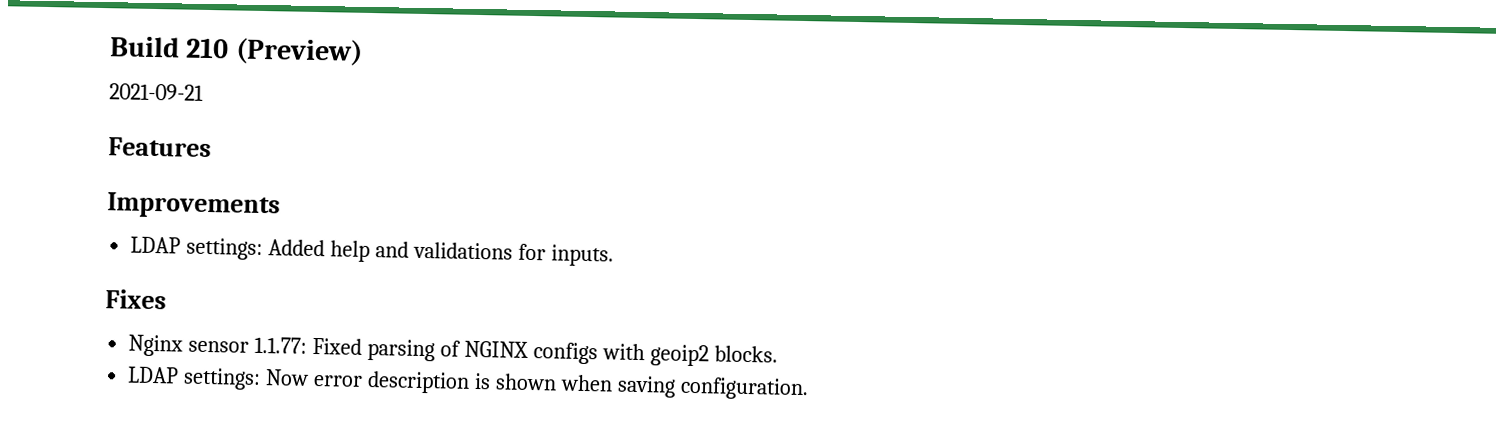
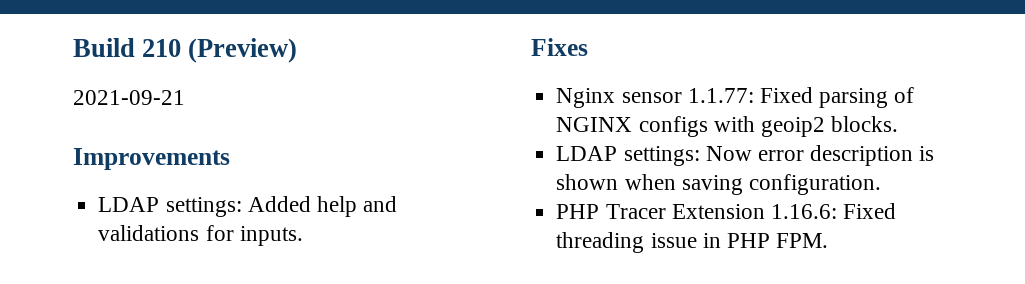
[108,137,212,158] // Features -> (185, 97) none
(809, 388) none -> [556,203,897,219] [556,232,829,253] // PHP Tracer Extension 1.16.6: Fixed threading issue in PHP FPM.

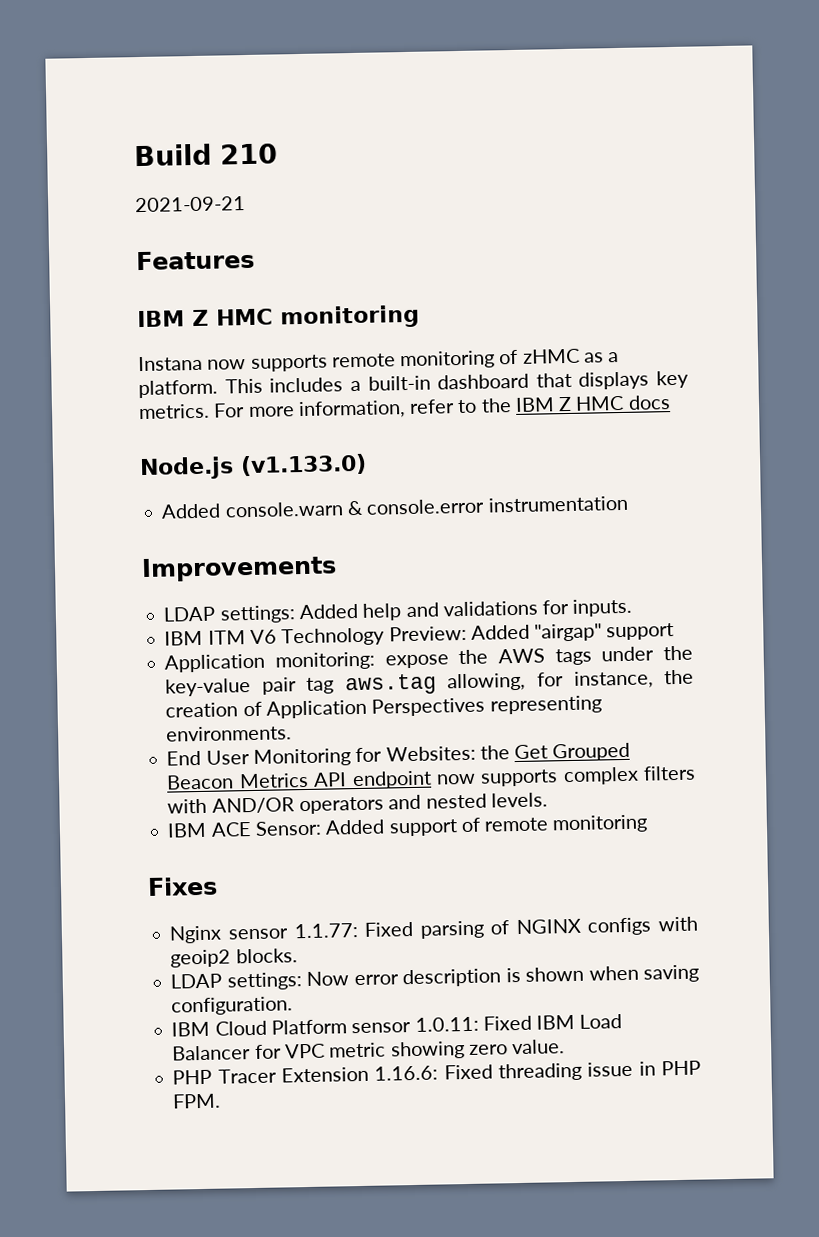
[188,38,298,63] (Preview) -> (278, 154) none
(185, 97) none -> [136,249,255,271] [137,304,420,330] [138,348,620,372] [138,370,689,399] [138,395,671,420] [139,453,367,481] [161,495,628,519] // Features // IBM Z HMC monitoring // Instana now supports remote monitoring of zHMC as a platform. This includes a built-in dashboard that displays key metrics. For more information, refer to the IBM Z HMC docs // Node.js (v1.133.0) // Added console.warn & console.error instrumentation
(303, 236) none -> [164,623,675,647] [164,645,693,673] [165,669,694,697] [165,695,602,719] [166,725,293,742] [166,742,631,767] [166,765,696,790] [167,792,548,815] [167,814,649,838] // IBM ITM V6 Technology Preview: Added "airgap" support // Application monitoring: expose the AWS tags under the key-value pair tag aws.tag allowing, for instance, the creation of Application Perspectives representing environments. // End User Monitoring for Websites: the Get Grouped Beacon Metrics API endpoint now supports complex filters with AND/OR operators and nested levels. // IBM ACE Sensor: Added support of remote monitoring
(881, 184) none -> [171,1014,623,1037] [172,1039,566,1061] // IBM Cloud Platform sensor 1.0.11: Fixed IBM Load Balancer for VPC metric showing zero value.

